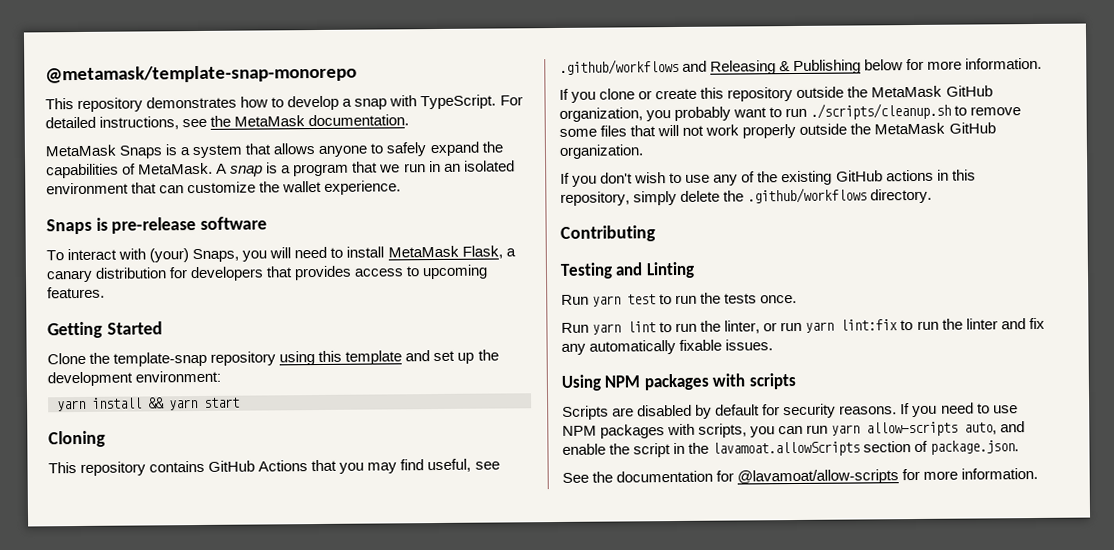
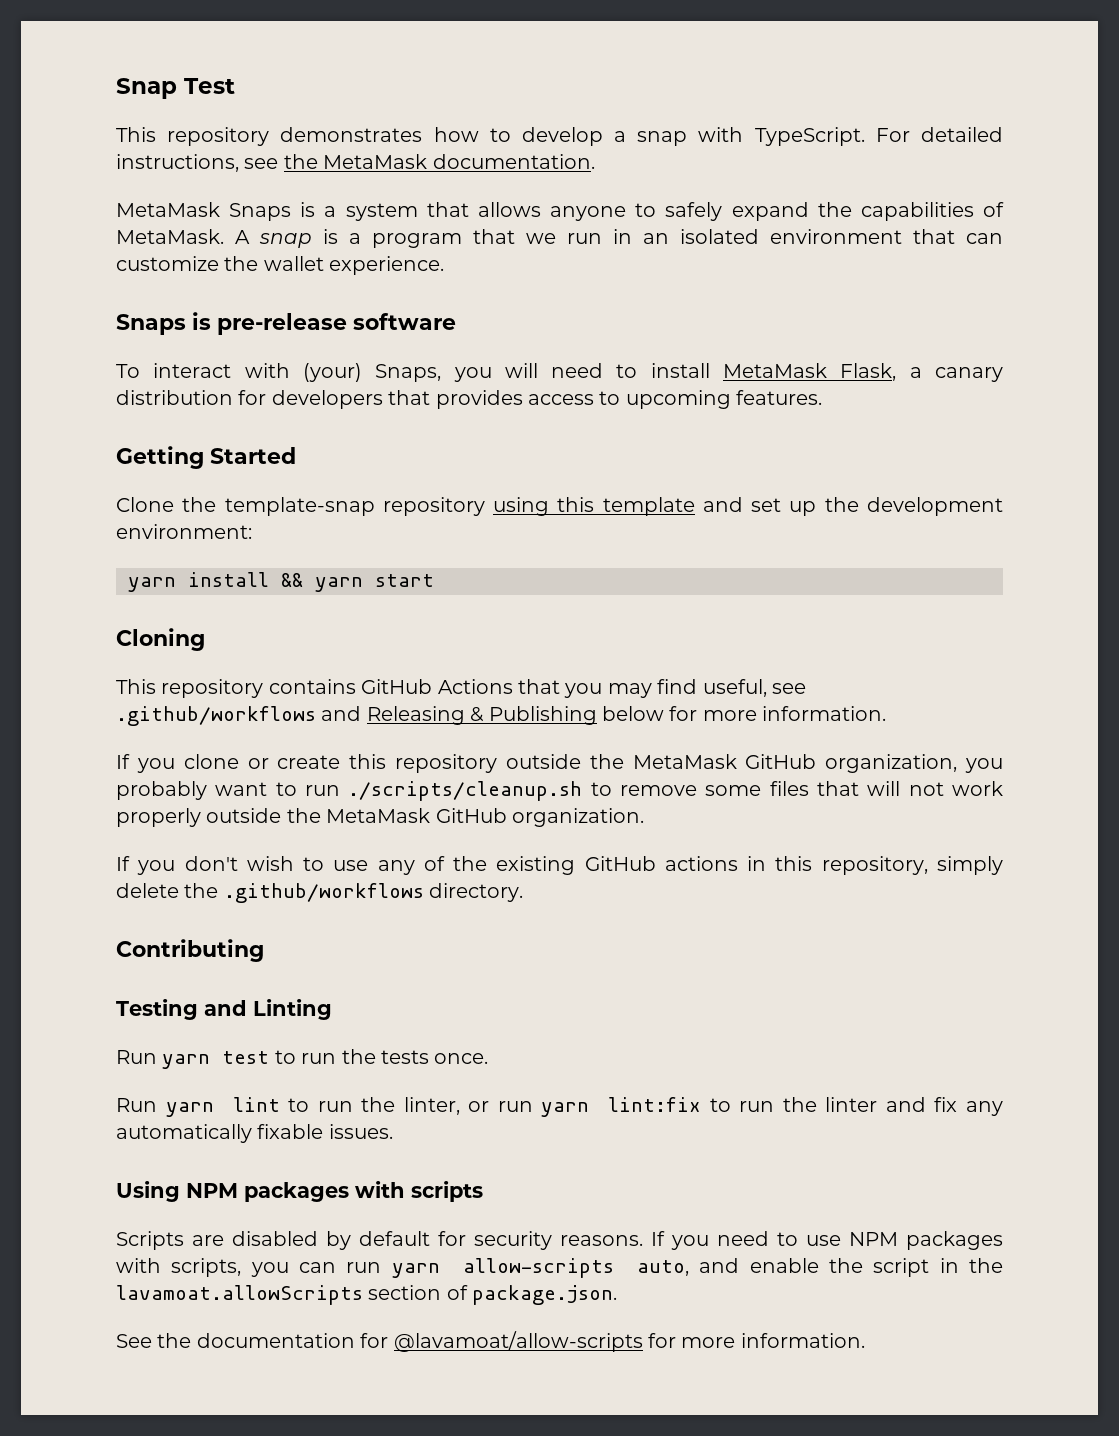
[45,64,357,84] @metamask/template-snap-monorepo -> [116,78,235,99] Snap Test

